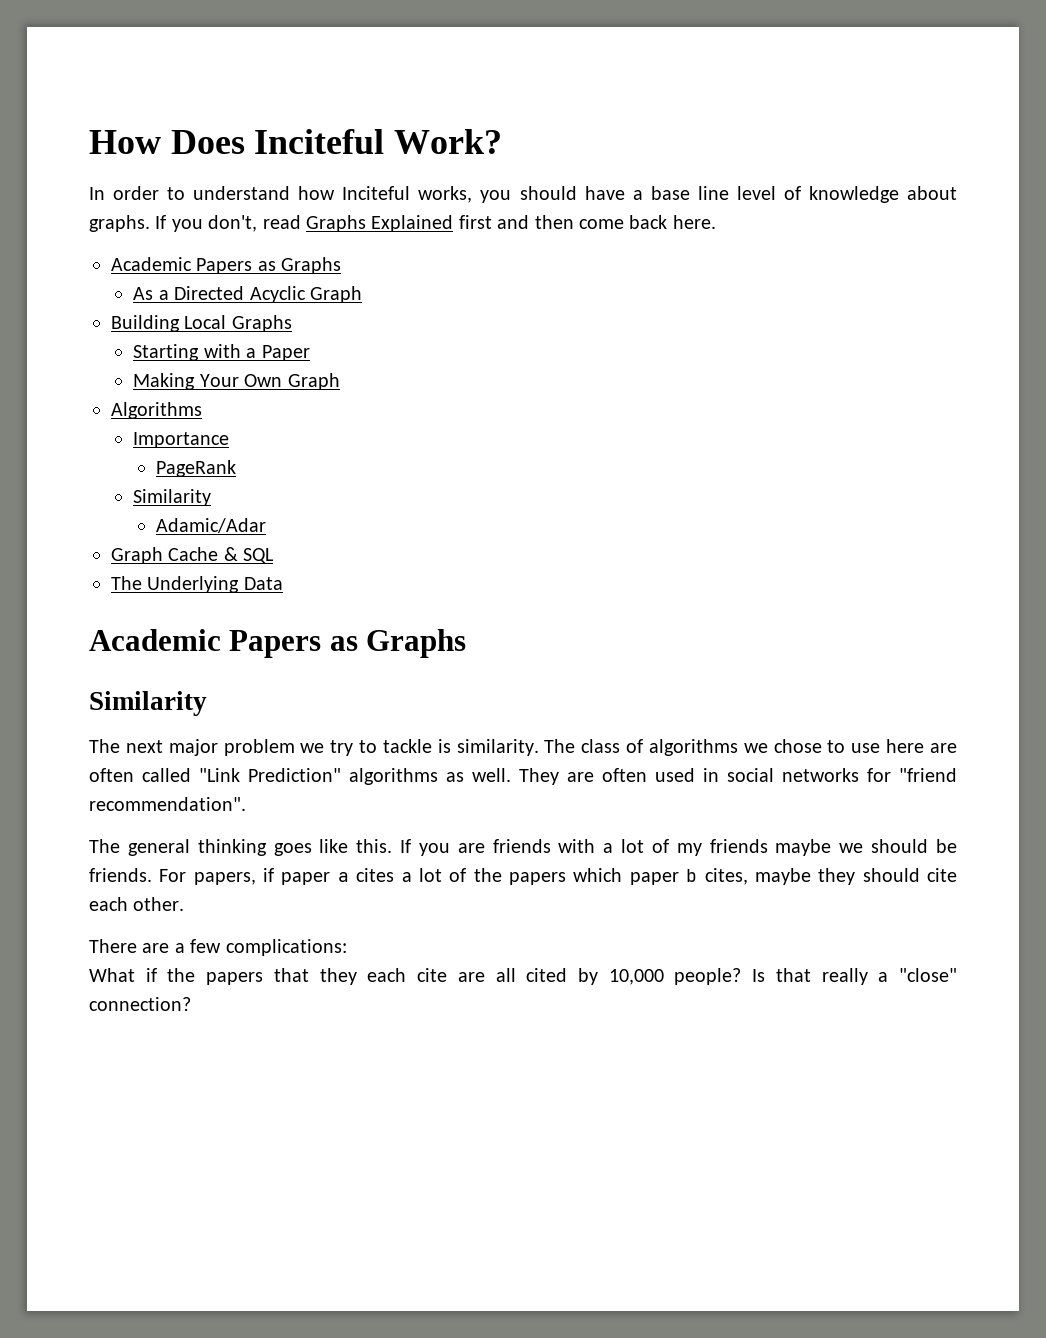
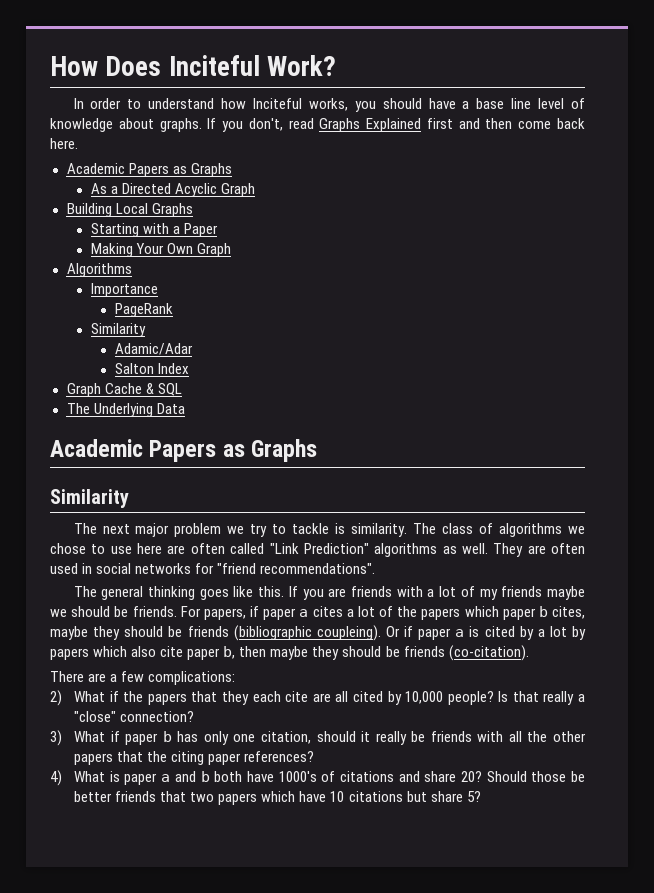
(266, 525) none -> [114,363,189,374] // Salton Index
[89,797,246,811] recommendation". -> [260,563,376,574] recommendations".
[926,868,957,882] [89,897,185,911] cite each other. -> [168,625,586,641] [50,645,529,661] be friends (bibliographic coupleing). Or if paper a is cited by a lot by papers which also cite paper b, then maybe they should be friends (co-citation).
(347, 947) none -> [50,690,62,706] 2)
(191, 1004) none -> [50,730,587,746] [74,751,315,765] [50,770,586,786] [74,791,481,805] // 3) What if paper b has only one citation, should it really be friends with all the other papers that the citing paper references? // 4) What is paper a and b both have 1000's of citations and share 20? Should those be better friends that two papers which have 10 citations but share 5?

